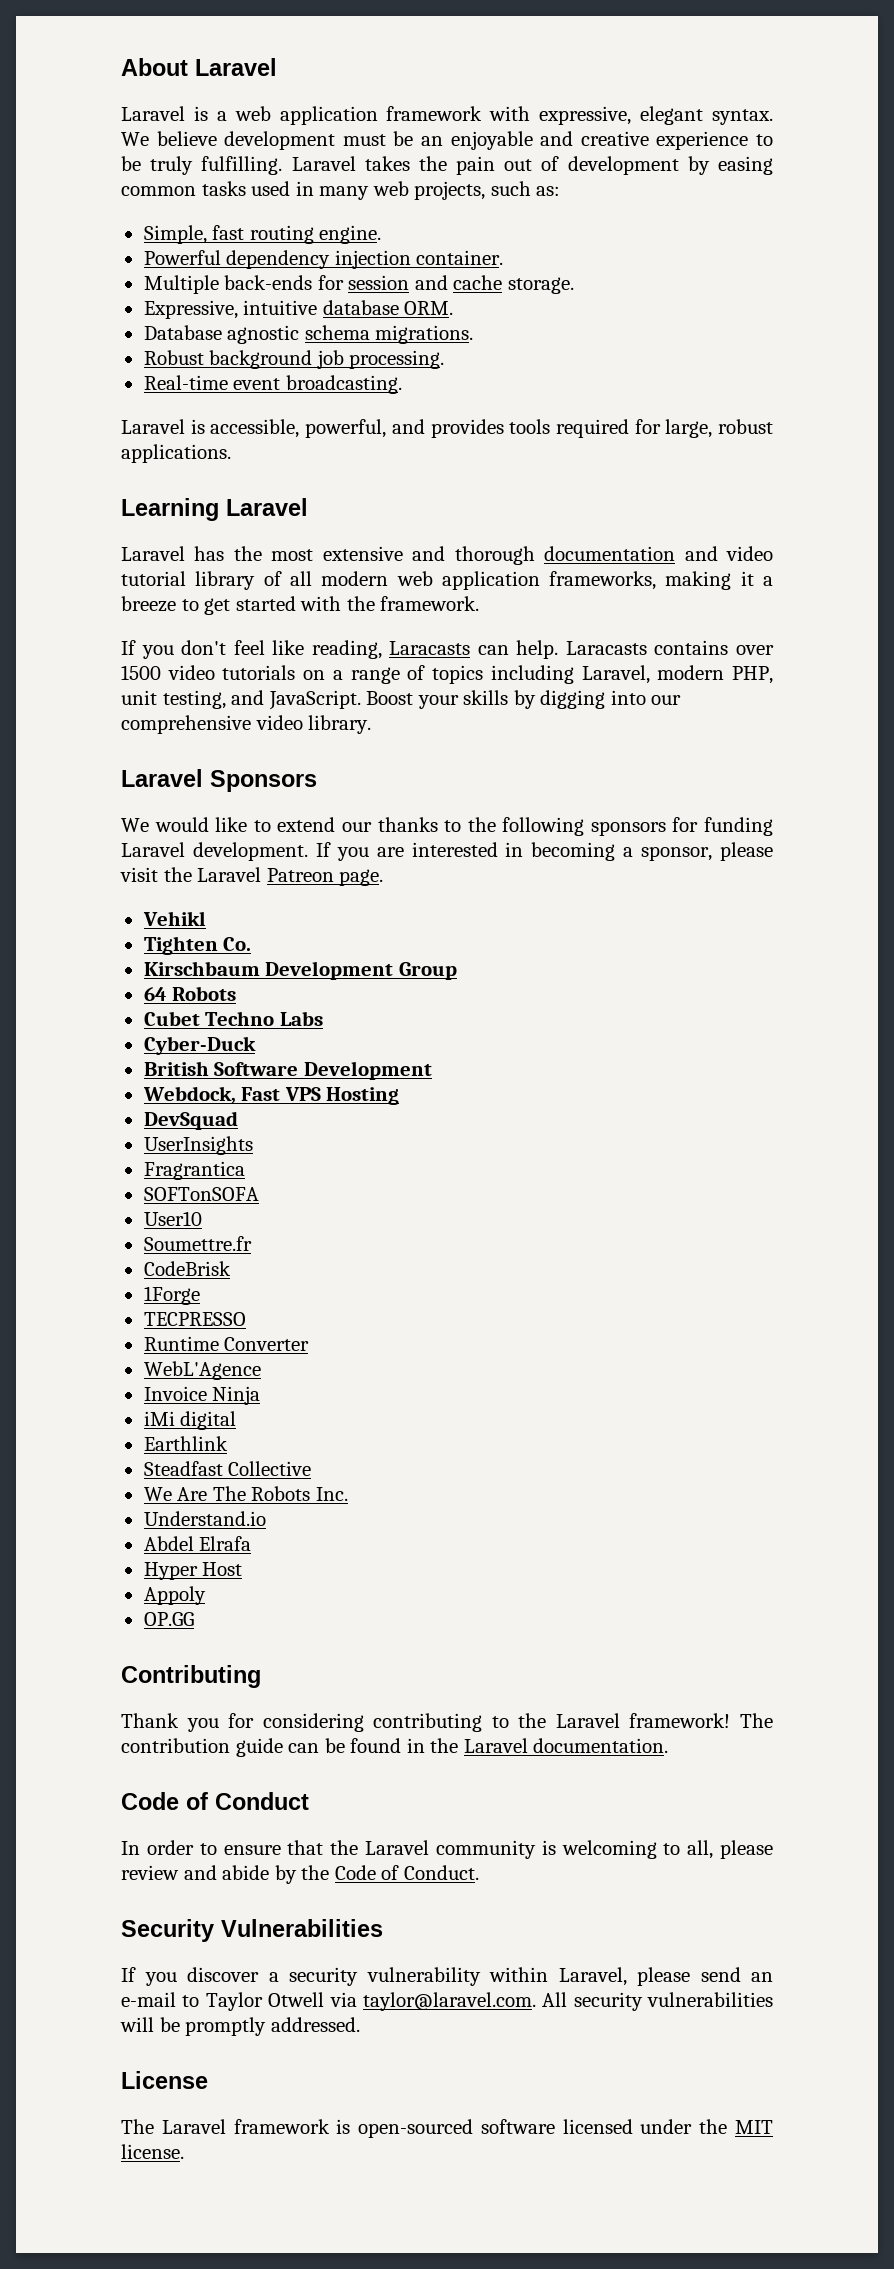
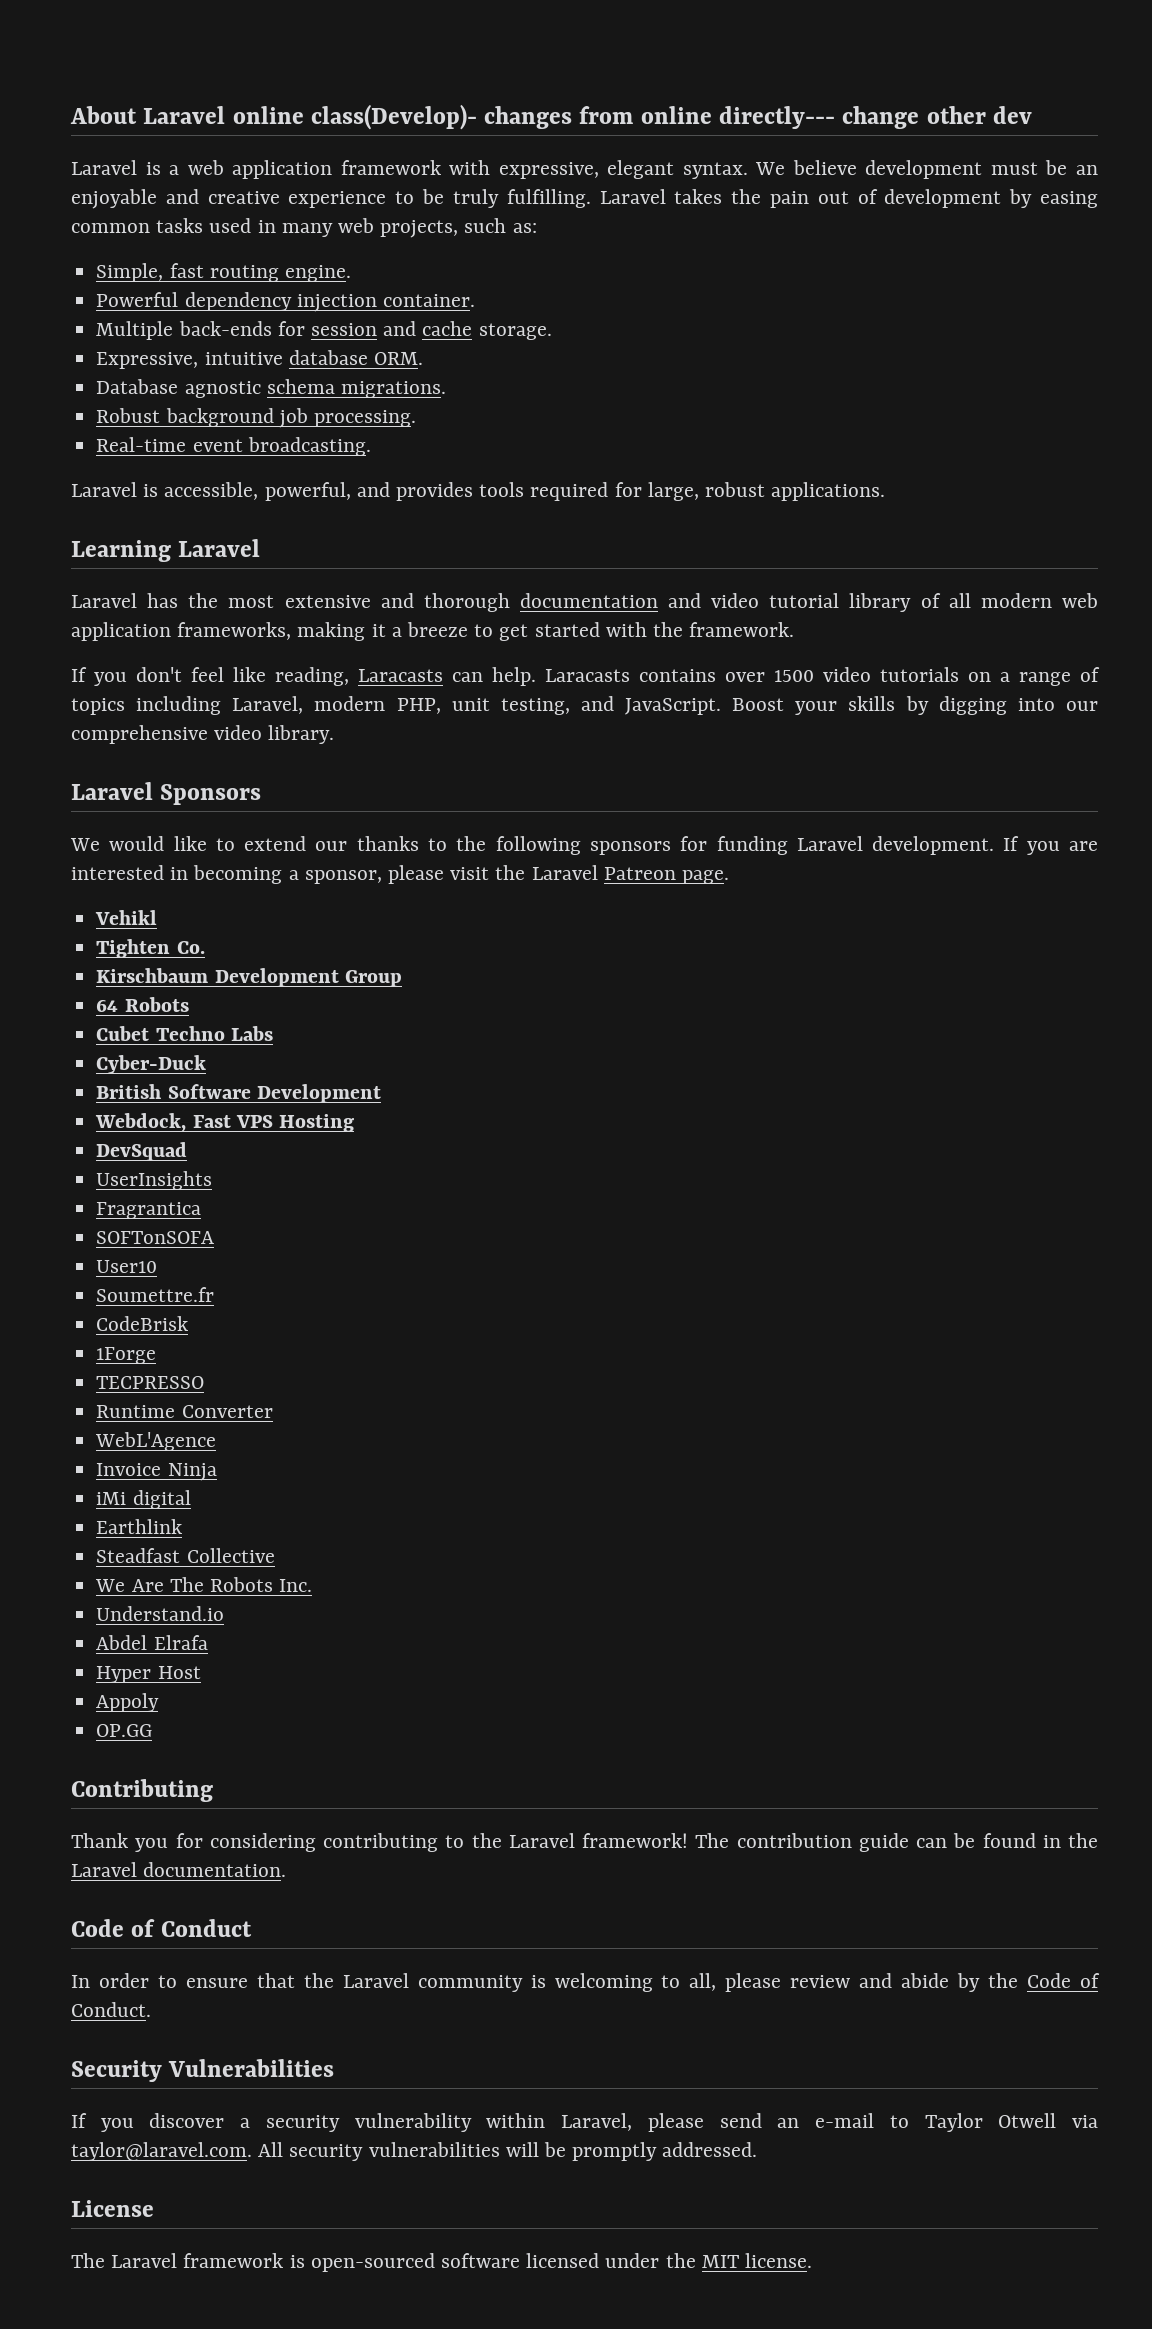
(277, 67) none -> [232,104,1032,130] online class(Develop)- changes from online directly--- change other dev

